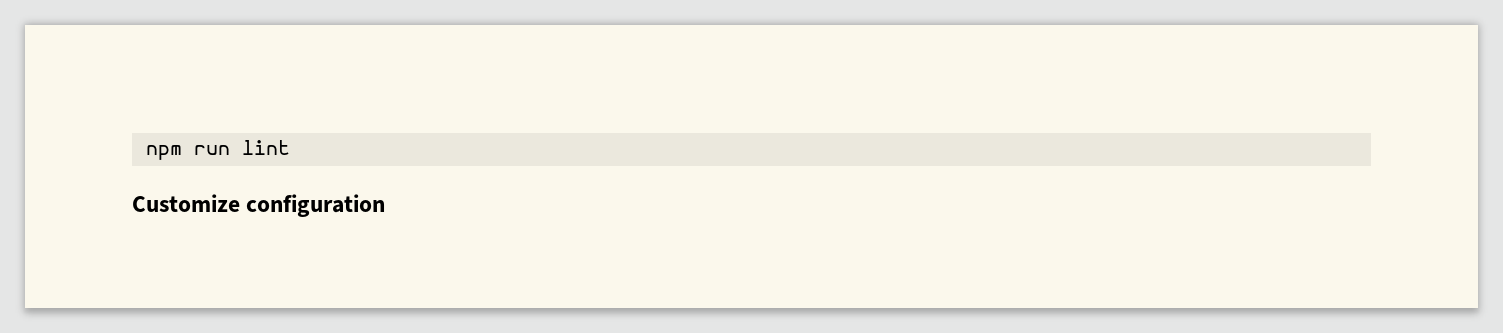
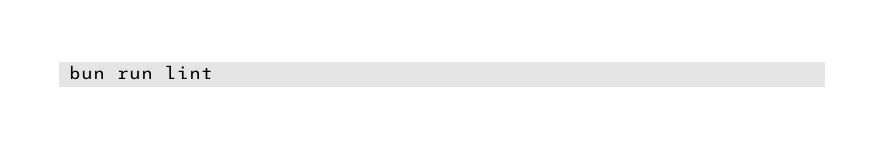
[146,145,183,160] npm -> [68,65,105,80] bun
[132,194,386,217] // Customize configuration -> (213, 72) none

